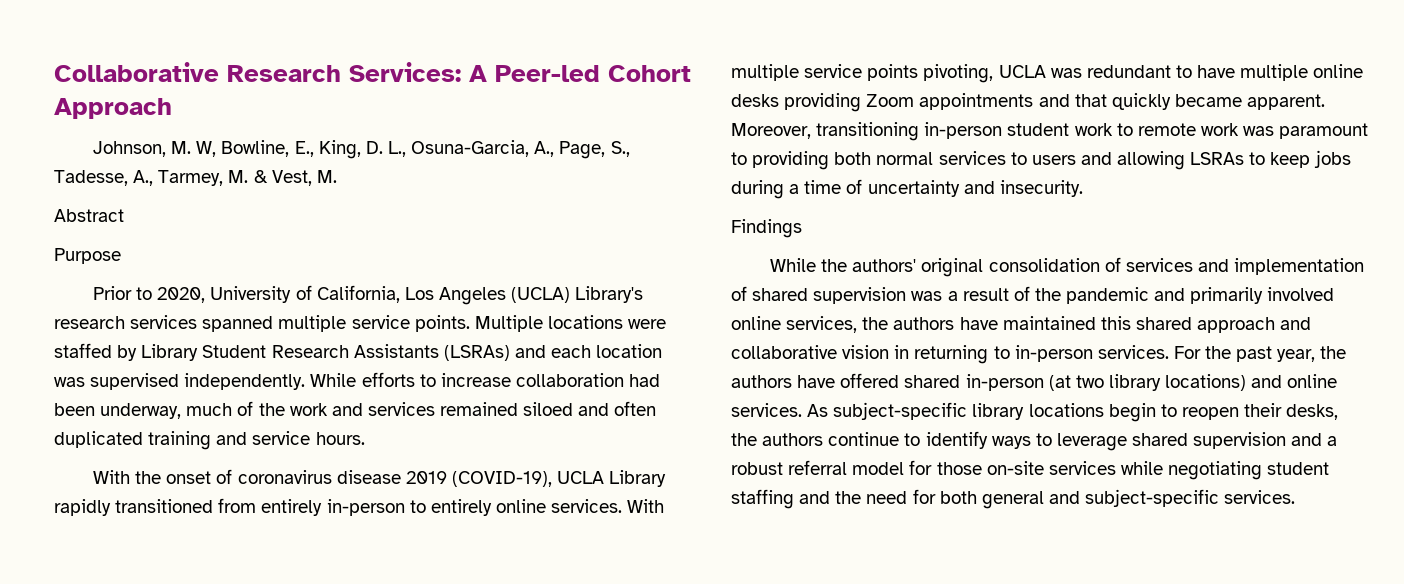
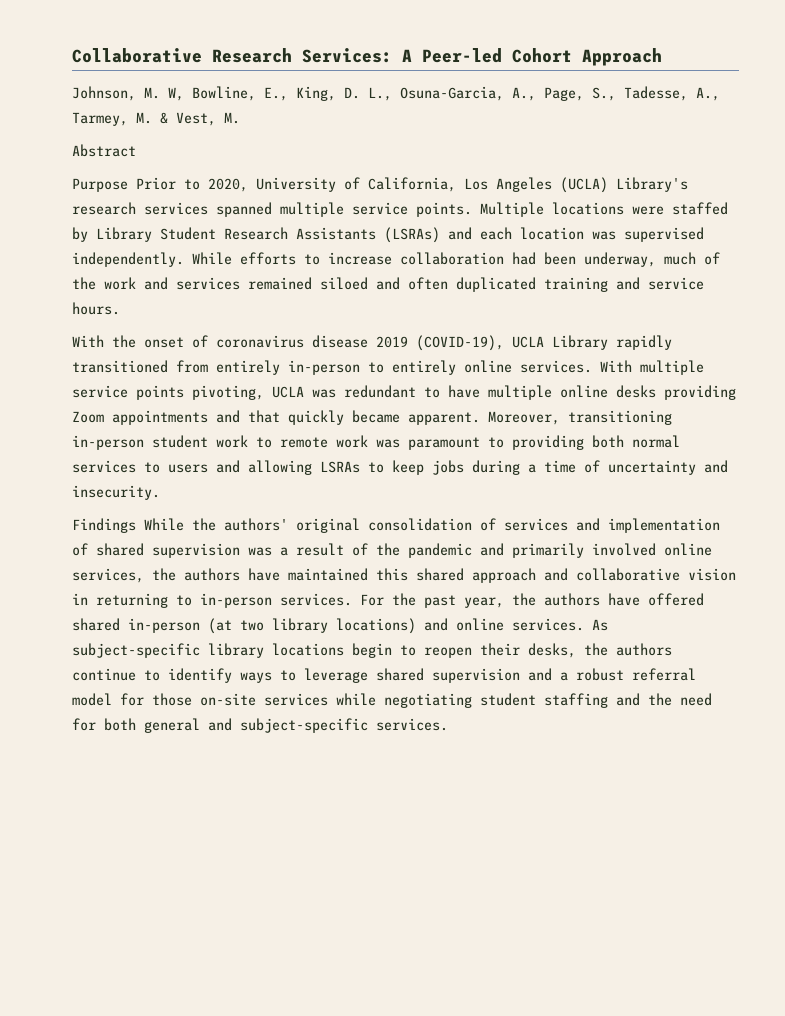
(121, 256) // -> (128, 185) none
(802, 228) // -> (136, 525) none

